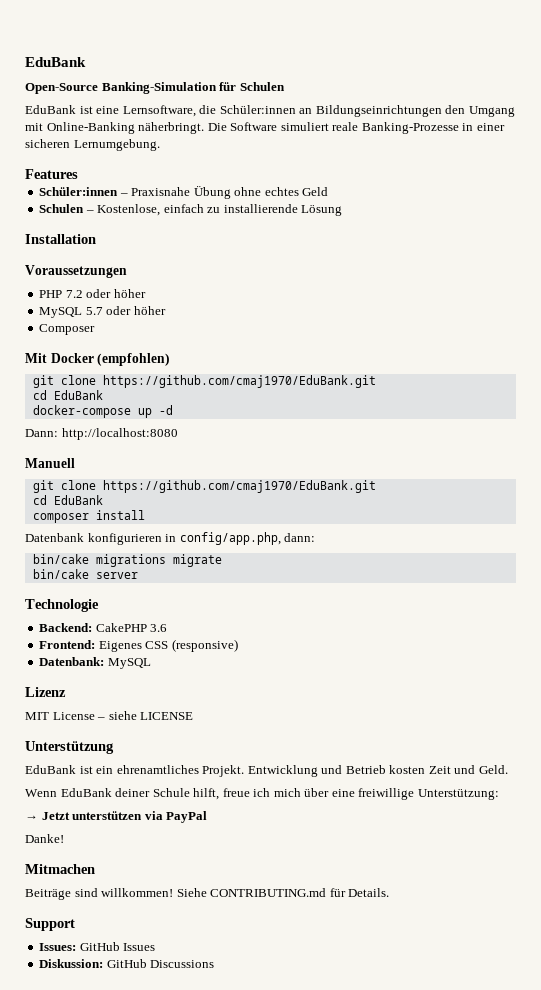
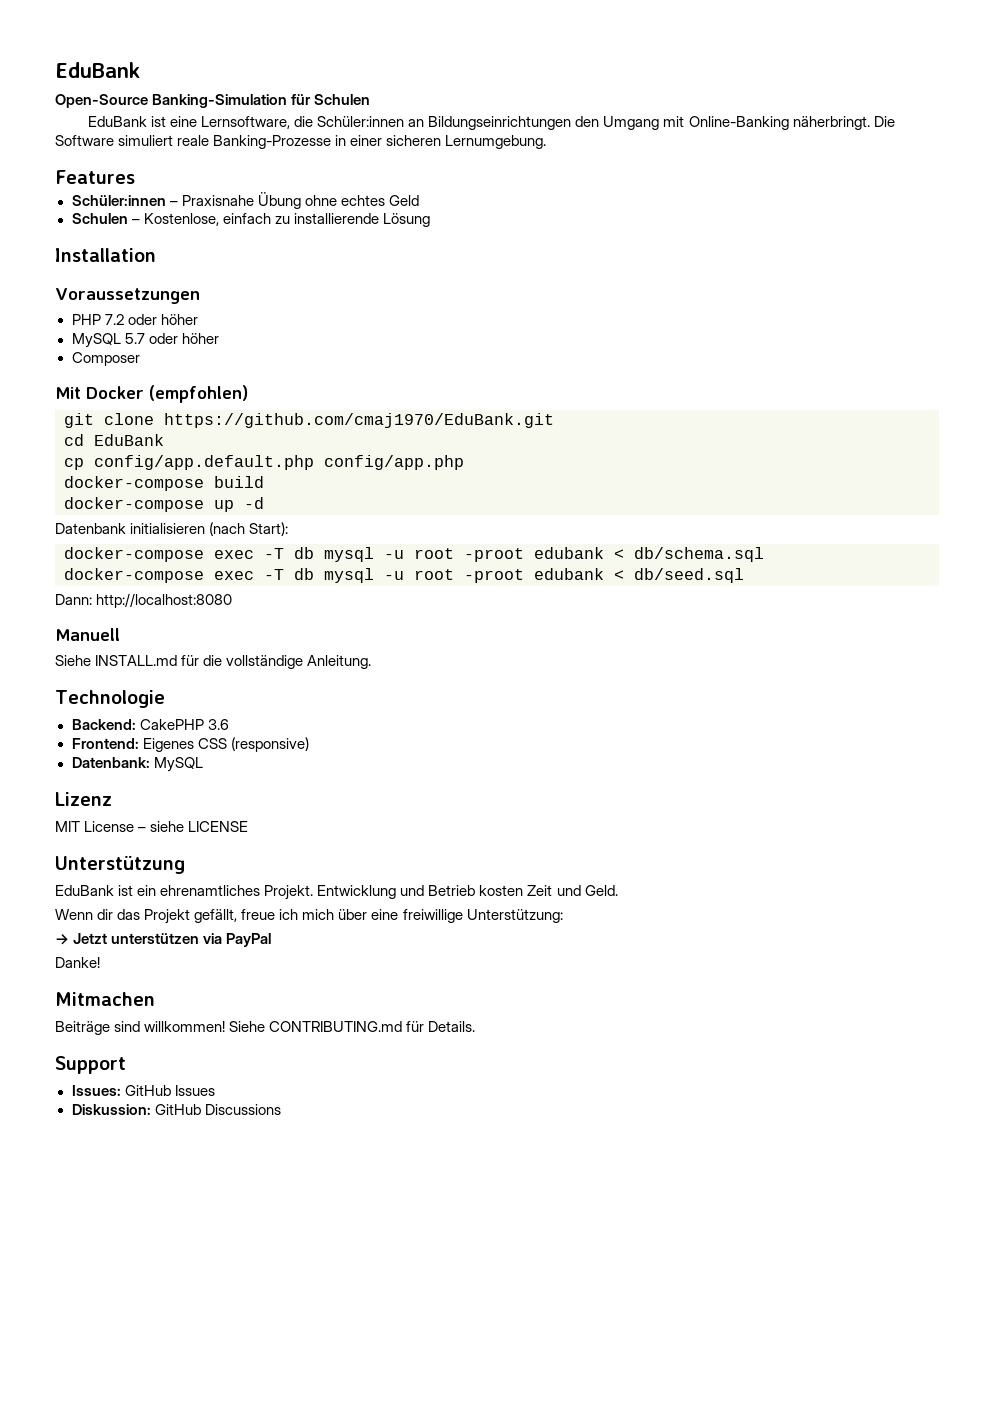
[32,405,173,418] [25,428,178,440] [25,458,75,468] [32,480,376,493] [32,495,103,505] [32,510,145,523] [25,532,316,545] [32,554,222,567] [32,569,138,579] docker-compose up -d // Dann: http://localhost:8080 // Manuell // git clone https://github.com/cmaj1970/EduBank.git // cd EduBank // composer install // Datenbank konfigurieren in config/app.php, dann: // bin/cake migrations migrate // bin/cake server -> [64,455,464,470] [64,476,264,491] [64,497,264,512] [55,522,289,536] [64,547,764,562] [64,568,744,583] [55,593,233,608] [55,628,120,641] [55,655,372,669] cp config/app.default.php config/app.php // docker-compose build // docker-compose up -d // Datenbank initialisieren (nach Start): // docker-compose exec -T db mysql -u root -proot edubank < db/schema.sql // docker-compose exec -T db mysql -u root -proot edubank < db/seed.sql // Dann: http://localhost:8080 // Manuell // Siehe INSTALL.md für die vollständige Anleitung.
[60,788,220,800] EduBank deiner Schule hilft, -> [97,909,238,924] dir das Projekt gefällt,

